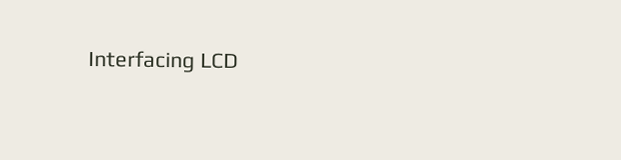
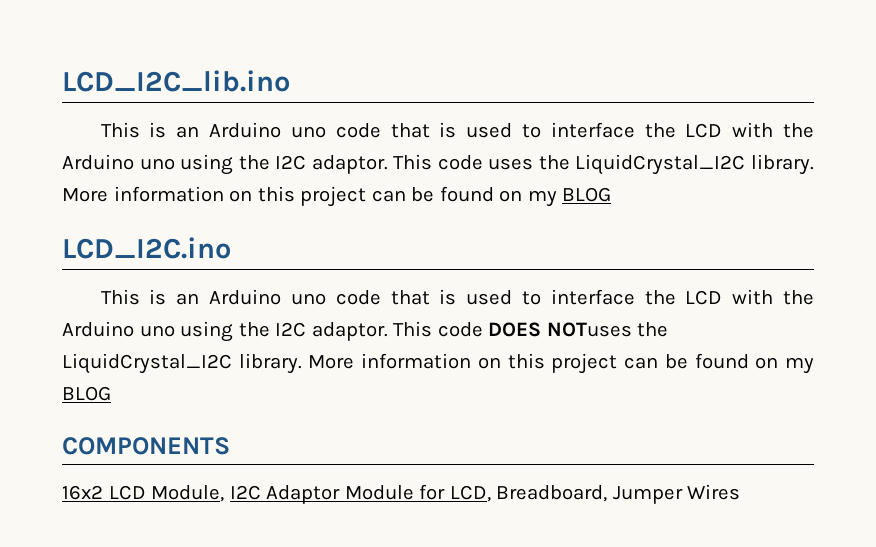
[88,49,239,73] Interfacing LCD -> [62,70,290,92] [100,122,814,138] [62,154,814,175] [62,186,612,207] [62,237,231,259] [100,289,814,305] [62,321,669,342] [62,353,815,374] [62,386,111,401] [62,437,230,455] [62,484,741,504] LCD_I2C_lib.ino // This is an Arduino uno code that is used to interface the LCD with the Arduino uno using the I2C adaptor. This code uses the LiquidCrystal_I2C library. More information on this project can be found on my BLOG // LCD_I2C.ino // This is an Arduino uno code that is used to interface the LCD with the Arduino uno using the I2C adaptor. This code DOES NOTuses the LiquidCrystal_I2C library. More information on this project can be found on my BLOG // COMPONENTS // 16x2 LCD Module, I2C Adaptor Module for LCD, Breadboard, Jumper Wires

